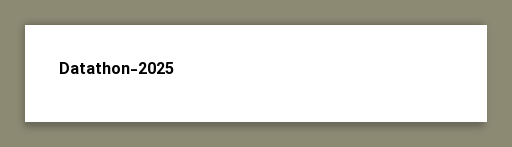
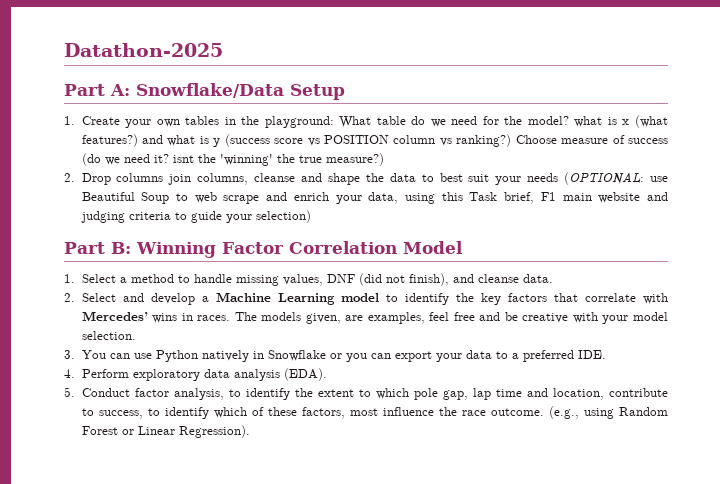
(174, 68) none -> [64,83,345,100] [64,115,668,128] [81,134,668,147] [81,153,384,166] [64,172,668,185] [81,192,668,204] [80,210,311,223] [64,241,463,258] [64,273,553,286] [64,292,668,305] [81,311,668,324] [81,331,136,340] [64,350,606,362] [64,368,327,381] [64,387,669,400] [81,406,669,419] [81,425,250,438] // Part A: Snowflake/Data Setup // 1. Create your own tables in the playground: What table do we need for the model? what is x (what features?) and what is y (success score vs POSITION column vs ranking?) Choose measure of success (do we need it? isnt the 'winning' the true measure?) // 2. Drop columns join columns, cleanse and shape the data to best suit your needs (OPTIONAL: use Beautiful Soup to web scrape and enrich your data, using this Task brief, F1 main website and judging criteria to guide your selection) // Part B: Winning Factor Correlation Model // 1. Select a method to handle missing values, DNF (did not finish), and cleanse data. // 2. Select and develop a Machine Learning model to identify the key factors that correlate with Mercedes’ wins in races. The models given, are examples, feel free and be creative with your model selection. // 3. You can use Python natively in Snowflake or you can export your data to a preferred IDE. // 4. Perform exploratory data analysis (EDA). // 5. Conduct factor analysis, to identify the extent to which pole gap, lap time and location, contribute to success, to identify which of these factors, most influence the race outcome. (e.g., using Random Forest or Linear Regression).

